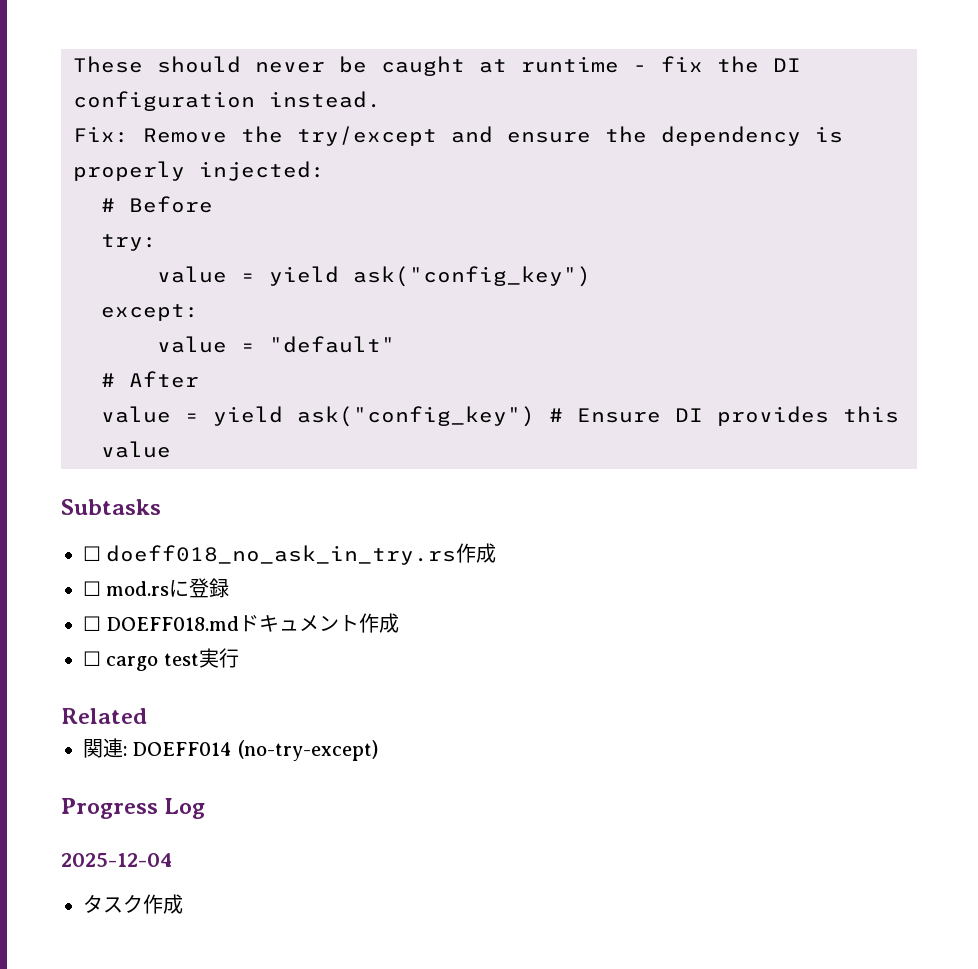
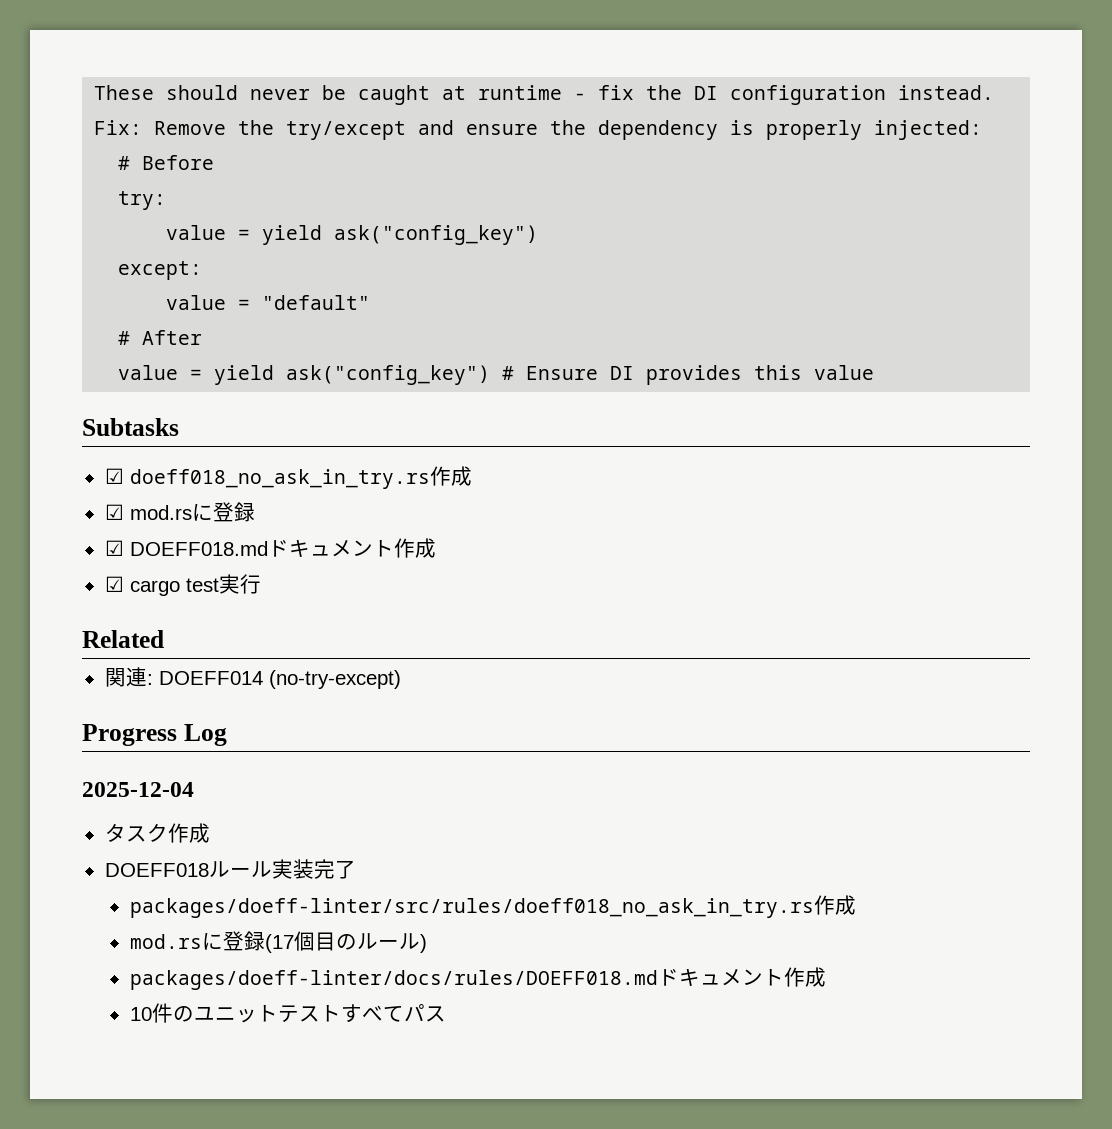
[83,546,101,561] ☐ -> [104,468,124,484] ☑
[83,581,101,596] ☐ -> [104,504,124,520] ☑
[83,616,101,631] ☐ -> [104,540,124,556] ☑
[83,651,101,666] ☐ -> [104,576,124,592] ☑
(183, 904) none -> [104,859,356,879] [129,895,856,918] [129,931,427,953] [129,967,826,990] [129,1003,446,1023] // DOEFF018ルール実装完了 // packages/doeff-linter/src/rules/doeff018_no_ask_in_try.rs作成 // mod.rsに登録(17個目のルール) // packages/doeff-linter/docs/rules/DOEFF018.mdドキュメント作成 // 10件のユニットテストすべてパス

